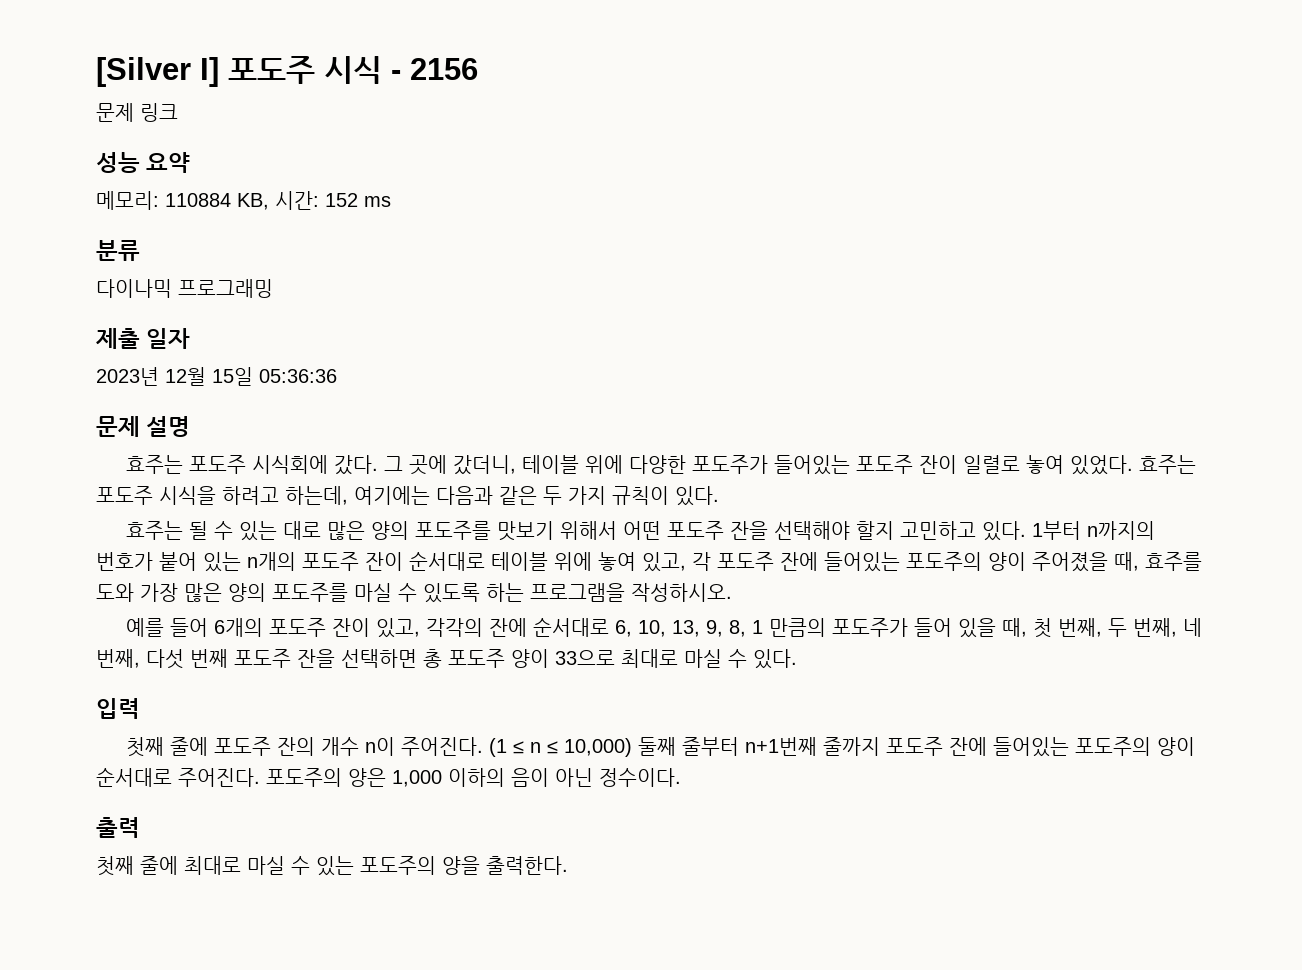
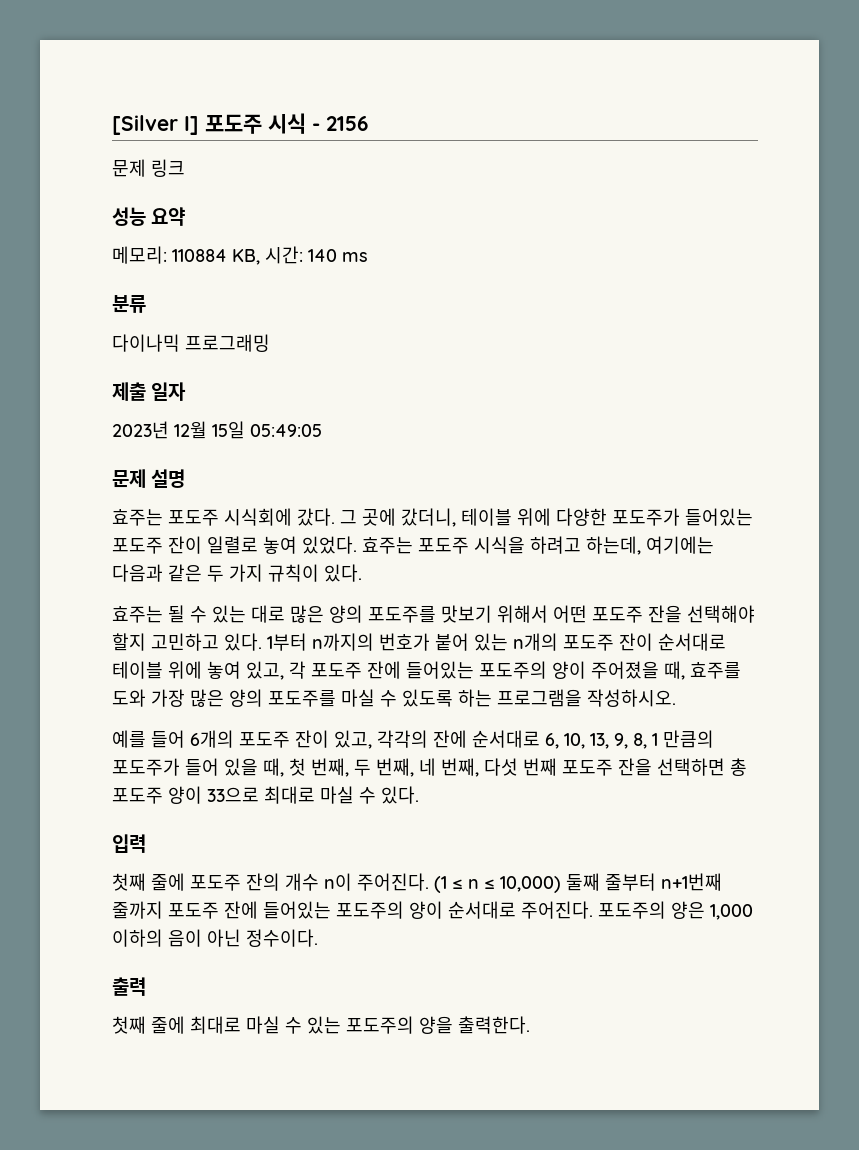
[325,193,358,207] 152 -> [308,249,337,262] 140
[259,369,337,383] 05:36:36 -> [250,424,322,437] 05:49:05

